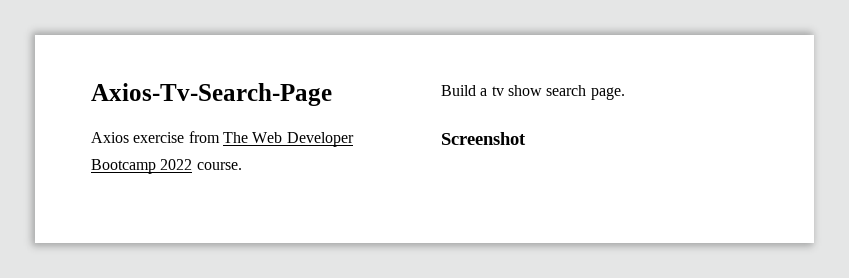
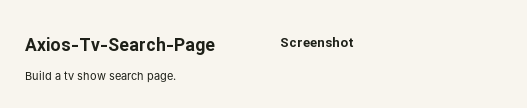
[91,131,354,147] [91,159,242,174] // Axios exercise from The Web Developer Bootcamp 2022 course. -> (215, 46) none

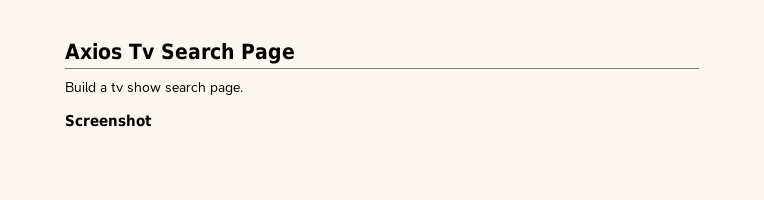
[25,37,215,55] Axios-Tv-Search-Page -> [65,43,295,64] Axios Tv Search Page

